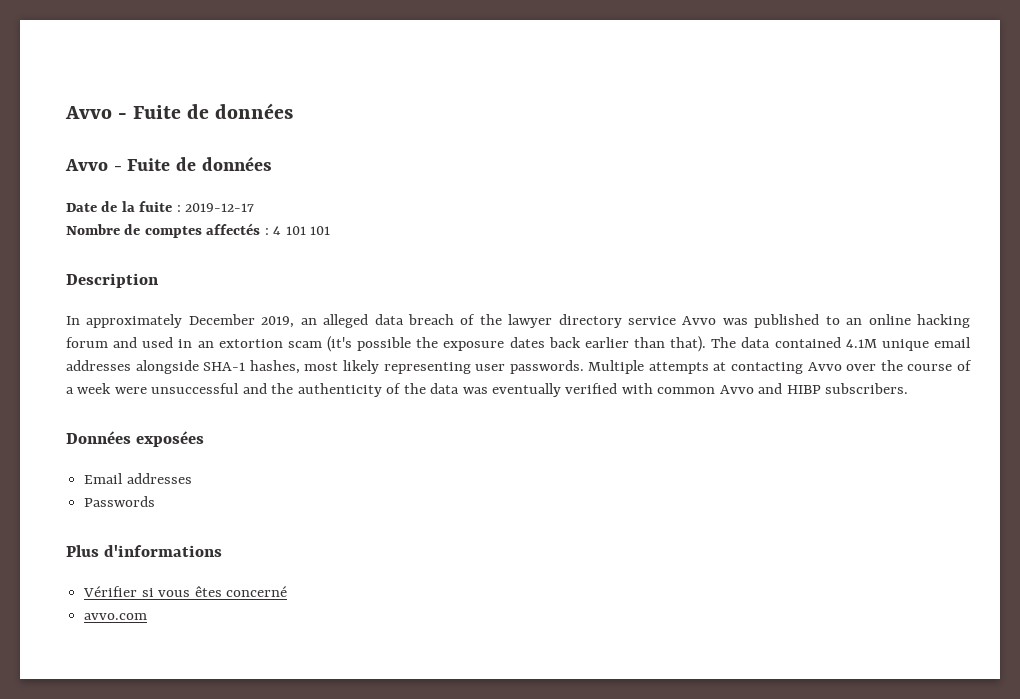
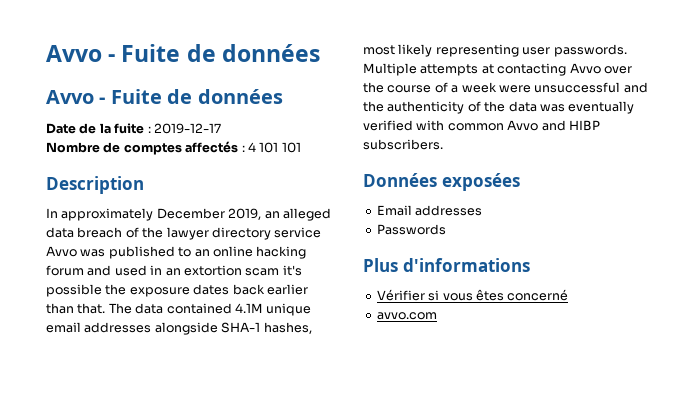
[327,336,352,352] (it's -> [282,265,302,276] it's
[670,336,707,352] that). -> [77,303,106,314] that.

